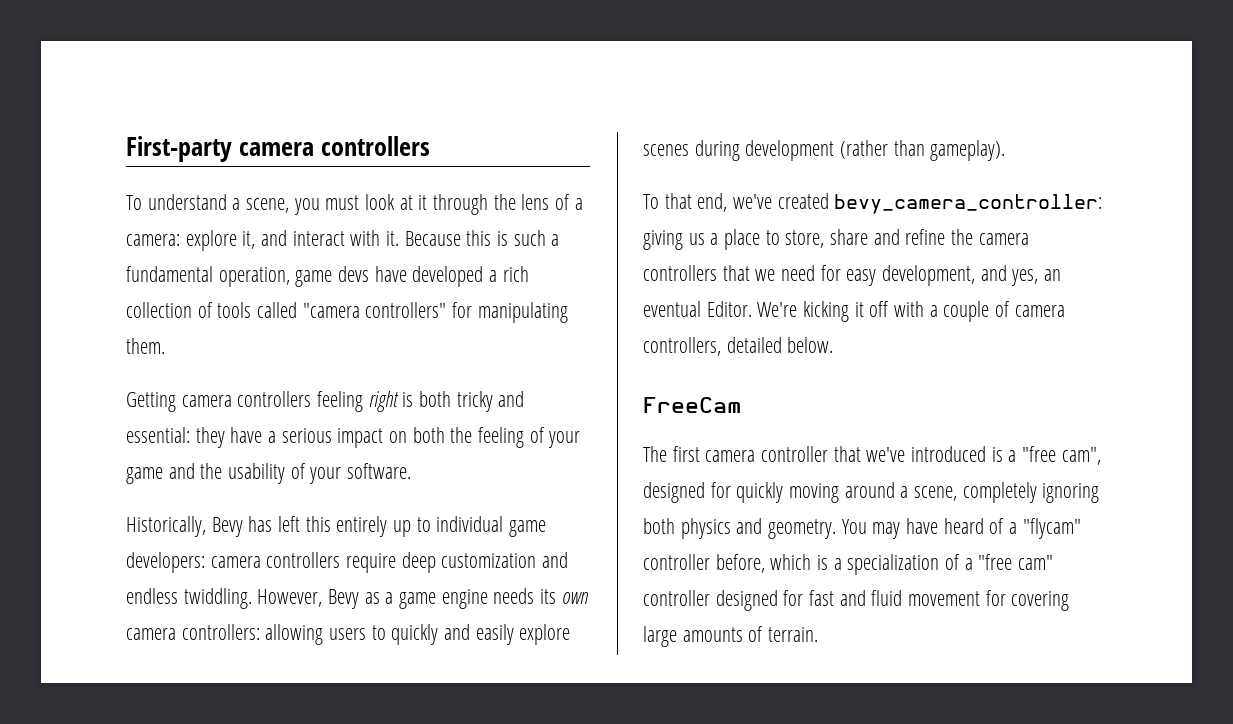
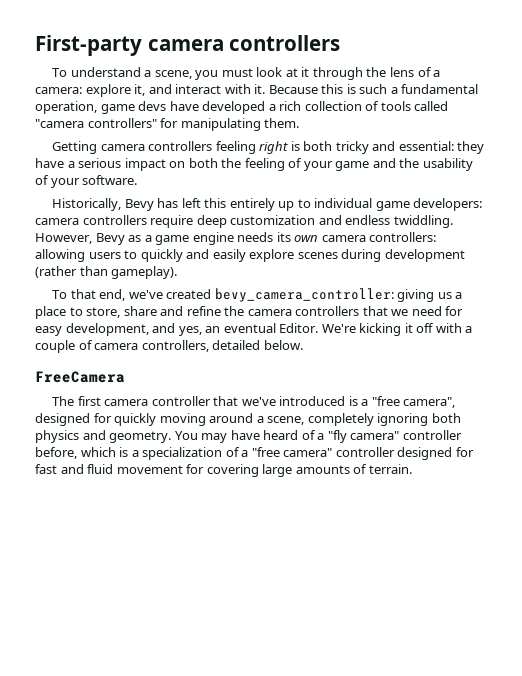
[643,397,742,413] FreeCam -> [35,371,125,383] FreeCamera
[1061,447,1101,465] cam", -> [403,397,456,408] camera",
[1022,518,1081,539] "flycam" -> [327,430,400,443] "fly camera"
[1018,555,1054,570] cam" -> [283,448,333,457] camera"

